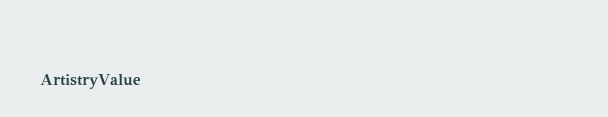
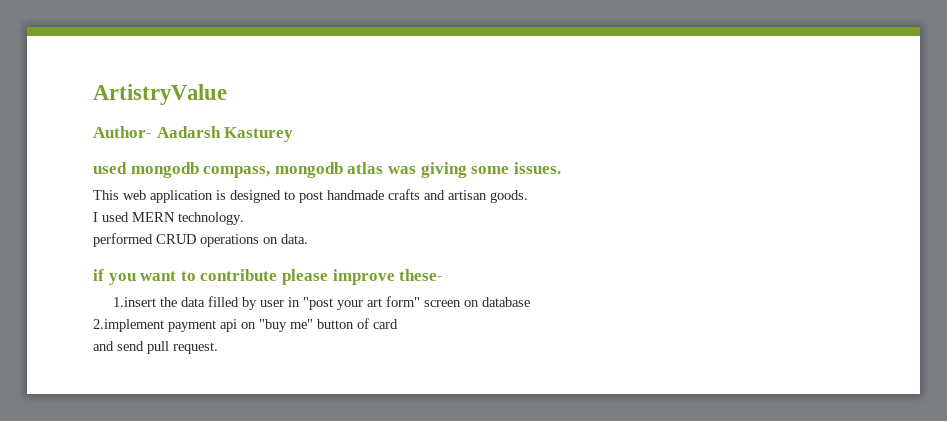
(141, 81) none -> [93,126,294,142] [93,162,561,178] [93,189,528,203] [93,212,244,225] [93,233,308,247] [93,269,444,285] [112,296,530,310] [93,318,398,332] [93,341,218,354] // Author- Aadarsh Kasturey // used mongodb compass, mongodb atlas was giving some issues. // This web application is designed to post handmade crafts and artisan goods. // I used MERN technology. // performed CRUD operations on data. // if you want to contribute please improve these- // 1.insert the data filled by user in "post your art form" screen on database // 2.implement payment api on "buy me" button of card // and send pull request.

